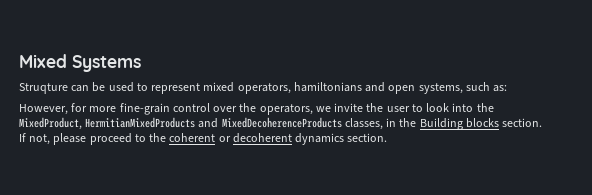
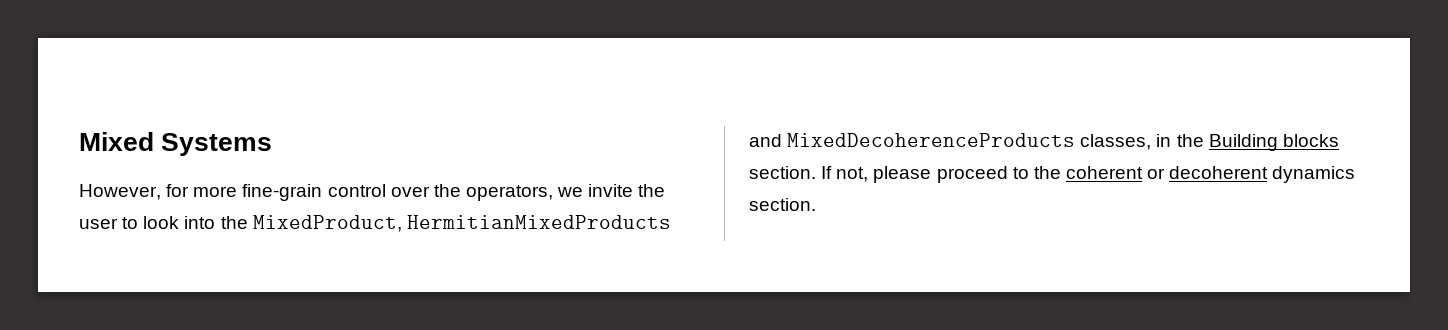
[19,82,508,94] // Struqture can be used to represent mixed operators, hamiltonians and open systems, such as: -> (273, 144) none

